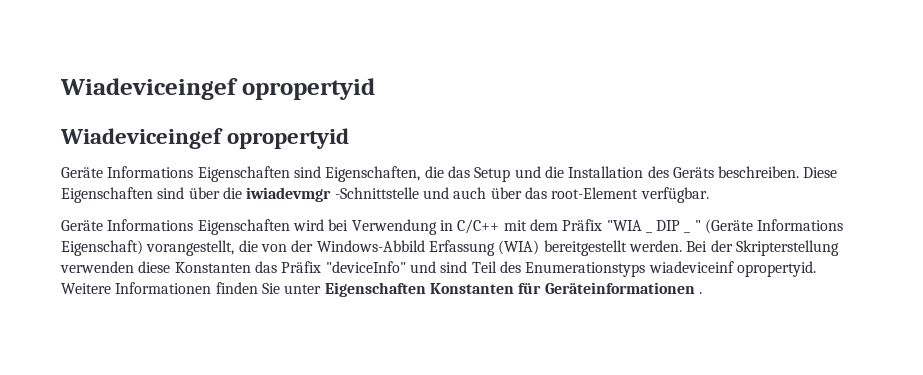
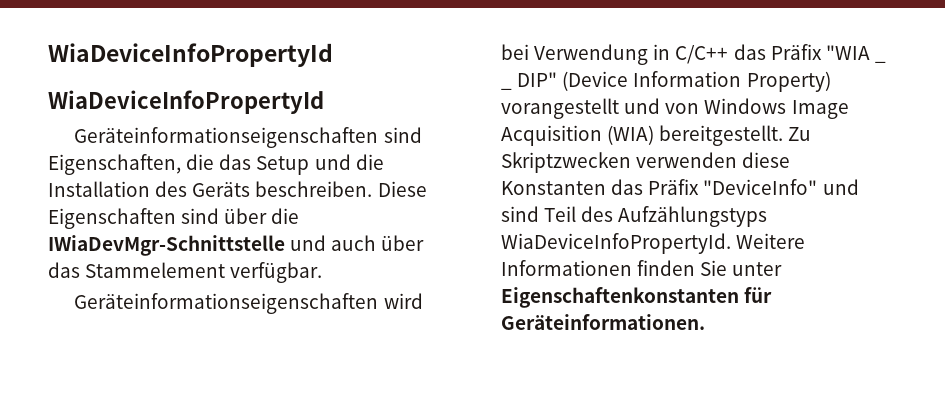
[60,78,375,100] [60,128,350,149] [61,166,290,182] Wiadeviceingef opropertyid // Wiadeviceingef opropertyid // Geräte Informations Eigenschaften -> [48,43,333,67] [48,90,324,114] [74,127,379,148] WiaDeviceInfoPropertyId // WiaDeviceInfoPropertyId // Geräteinformationseigenschaften
[246,187,419,202] iwiadevmgr -Schnittstelle -> [48,235,285,256] IWiaDevMgr-Schnittstelle
[551,187,639,199] root-Element -> [85,262,226,278] Stammelement
[61,219,290,235] Geräte Informations Eigenschaften -> [74,293,379,314] Geräteinformationseigenschaften
[503,219,558,231] mit dem -> [733,44,766,60] das
[656,220,681,231] [684,231,691,233] [694,219,844,234] [61,240,839,256] DIP _ " (Geräte Informations Eigenschaft) vorangestellt, die von der Windows-Abbild Erfassung (WIA) bereitgestellt werden. Bei der Skripterstellung -> [501,87,512,90] [517,71,831,92] [501,98,849,119] [501,125,812,146] [501,152,631,173] _ DIP" (Device Information Property) vorangestellt und von Windows Image Acquisition (WIA) bereitgestellt. Zu Skriptzwecken
[325,261,406,273] "deviceInfo" -> [703,179,818,195] "DeviceInfo"
[525,261,816,277] Enumerationstyps wiadeviceinf opropertyid. -> [618,206,768,227] [501,233,731,254] Aufzählungstyps WiaDeviceInfoPropertyId.
[324,282,702,297] Eigenschaften Konstanten für Geräteinformationen . -> [501,287,773,308] [501,314,705,330] Eigenschaftenkonstanten für Geräteinformationen.

